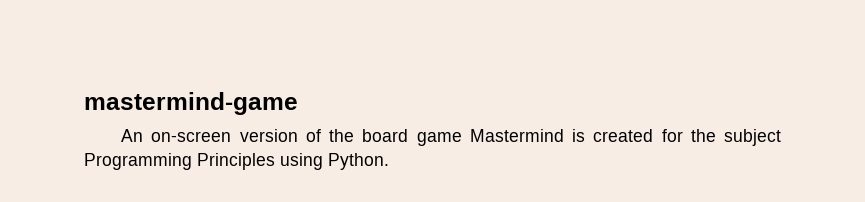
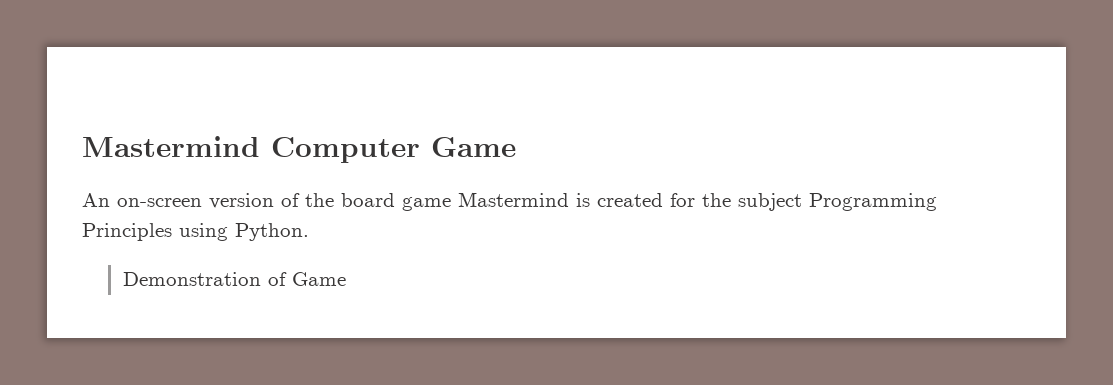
[84,92,298,115] mastermind-game -> [82,136,516,163] Mastermind Computer Game
(389, 161) none -> [122,272,346,286] // Demonstration of Game

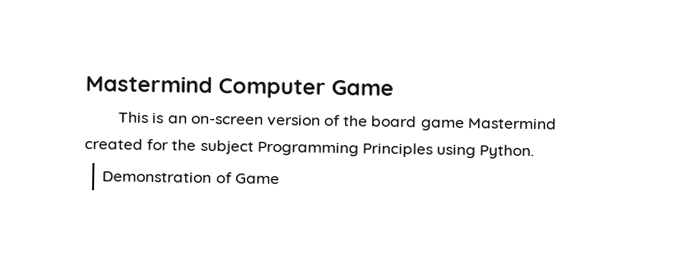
[82,193,110,207] An -> [118,111,188,124] This is an
[576,193,590,207] is -> (557, 123) none

